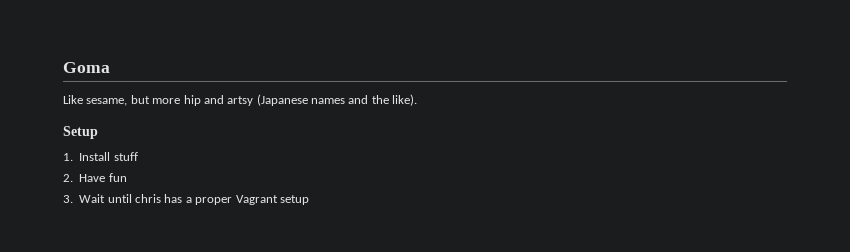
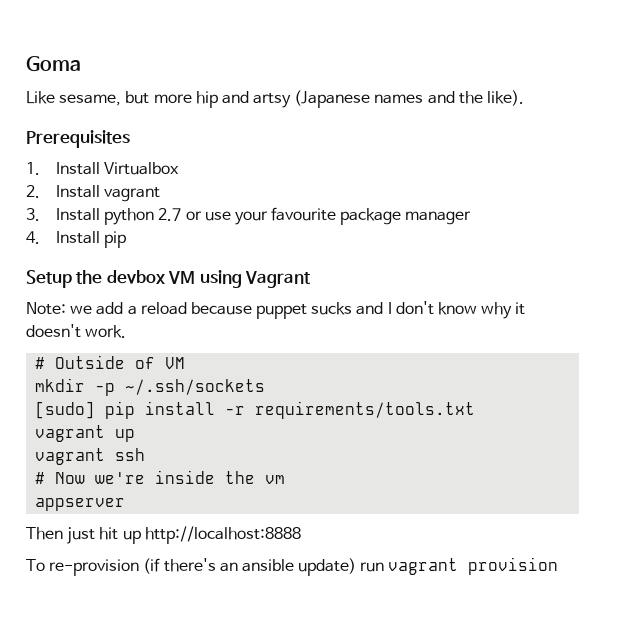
[63,126,98,139] Setup -> [26,130,130,148] Prerequisites
[113,152,138,161] stuff -> [104,162,180,175] Virtualbox
[79,173,127,182] Have fun -> [55,185,161,202] Install vagrant
[79,194,309,205] Wait until chris has a proper Vagrant setup -> [55,207,472,225] [26,231,127,248] [26,270,312,288] [26,301,526,319] [26,324,127,338] [35,355,186,369] [35,378,266,396] [35,401,476,419] [35,425,136,442] [35,448,146,465] [35,470,286,484] [35,498,126,511] [26,526,301,544] [26,557,559,576] Install python 2.7 or use your favourite package manager // 4. Install pip // Setup the devbox VM using Vagrant // Note: we add a reload because puppet sucks and I don't know why it doesn't work. // # Outside of VM // mkdir -p ~/.ssh/sockets // [sudo] pip install -r requirements/tools.txt // vagrant up // vagrant ssh // # Now we're inside the vm // appserver // Then just hit up http://localhost:8888 // To re-provision (if there's an ansible update) run vagrant provision

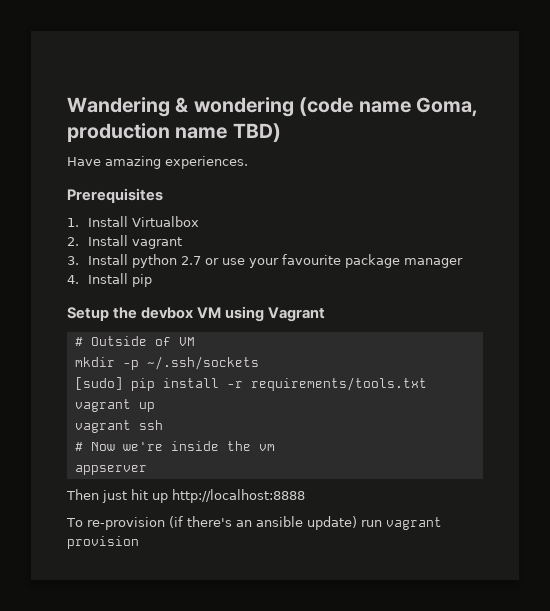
[26,56,81,72] [26,90,525,108] Goma // Like sesame, but more hip and artsy (Japanese names and the like). -> [67,97,478,117] [67,123,281,142] [67,156,248,169] Wandering & wondering (code name Goma, production name TBD) // Have amazing experiences.
[26,301,526,319] [26,324,127,338] // Note: we add a reload because puppet sucks and I don't know why it doesn't work. -> (326, 314) none

